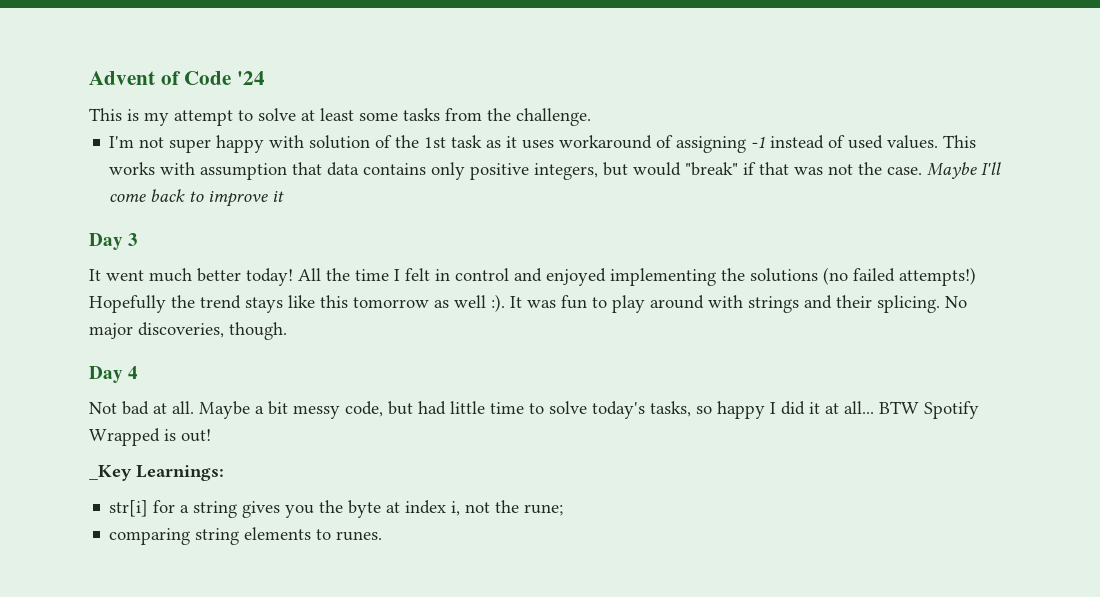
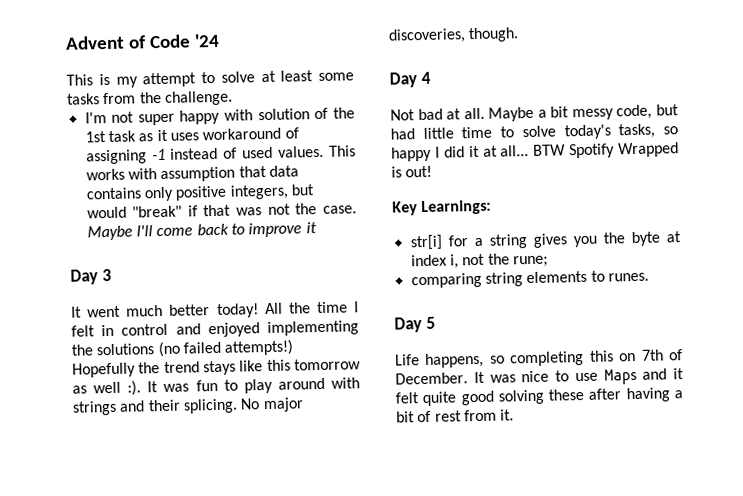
[89,465,132,481] _Key -> [392,201,418,216] Key
(383, 536) none -> [394,316,436,333] [395,349,683,368] [395,368,684,385] [395,387,683,407] [396,409,515,423] // Day 5 // Life happens, so completing this on 7th of December. It was nice to use Maps and it felt quite good solving these after having a bit of rest from it.

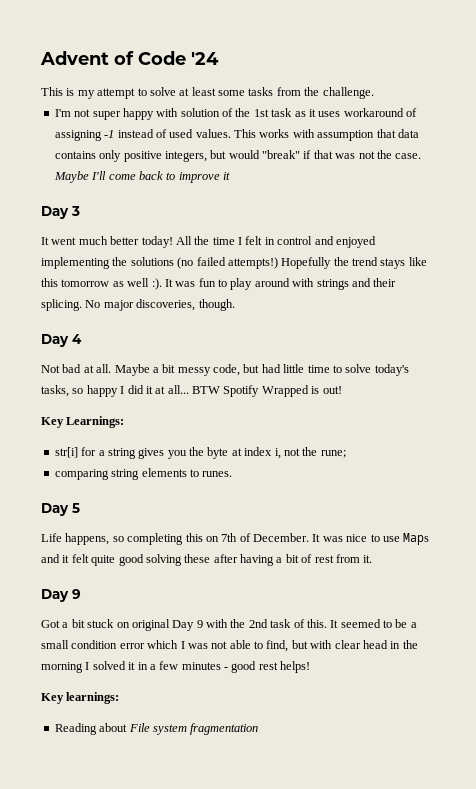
(515, 415) none -> [41,589,81,602] [41,619,417,631] [41,640,418,652] [41,661,311,673] [41,692,120,704] [54,723,259,735] // Day 9 // Got a bit stuck on original Day 9 with the 2nd task of this. It seemed to be a small condition error which I was not able to find, but with clear head in the morning I solved it in a few minutes - good rest helps! // Key learnings: // Reading about File system fragmentation

